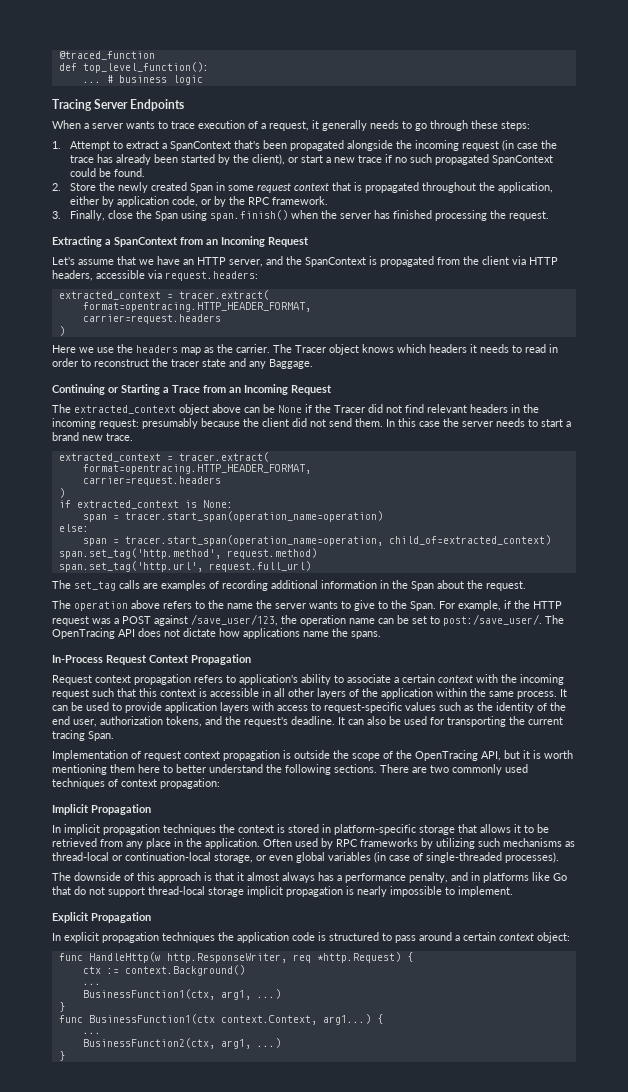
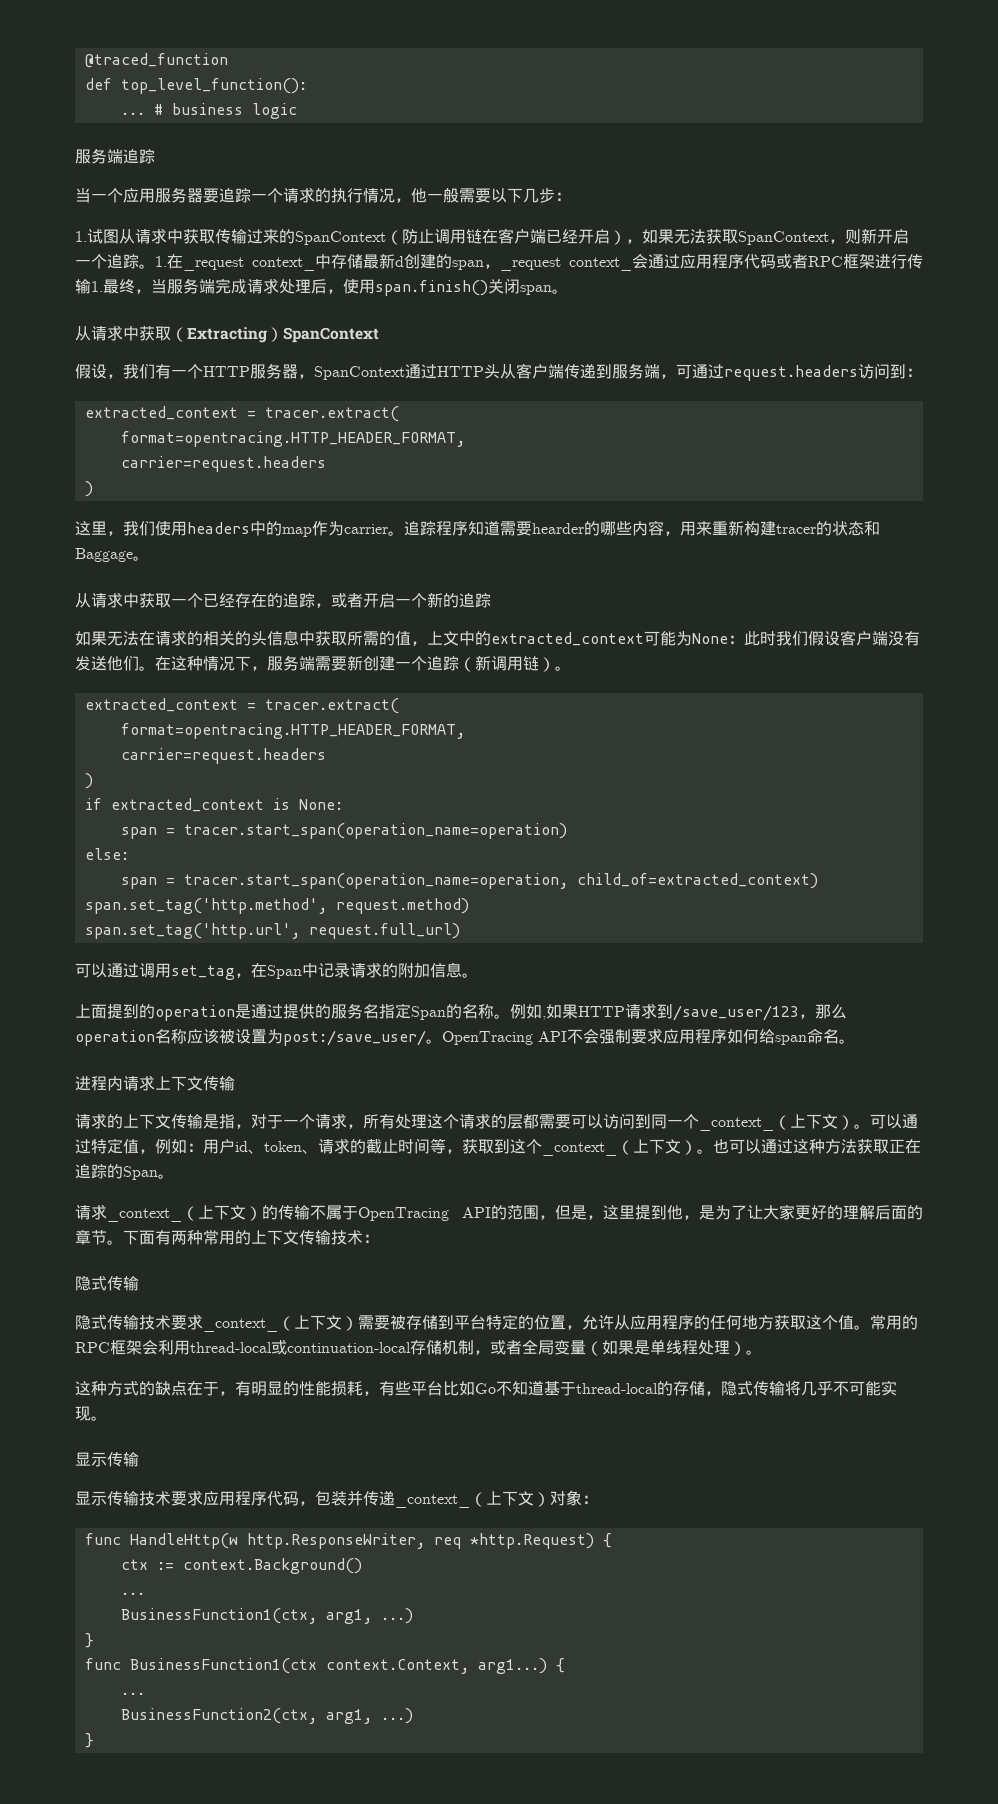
[52,99,185,111] [52,120,530,131] [52,140,557,151] [69,154,553,165] [69,168,145,177] [52,182,553,193] [69,196,328,207] [52,210,549,221] [52,236,309,247] [52,256,558,267] [52,270,258,281] [58,290,269,300] [82,302,311,312] [82,314,221,324] [58,326,65,336] [52,344,558,355] [52,358,313,369] [52,384,332,395] [52,404,539,415] [52,418,571,429] [52,432,133,441] Tracing Server Endpoints // When a server wants to trace execution of a request, it generally needs to go through these steps: // 1. Attempt to extract a SpanContext that's been propagated alongside the incoming request (in case the trace has already been started by the client), or start a new trace if no such propagated SpanContext could be found. // 2. Store the newly created Span in some request context that is propagated throughout the application, either by application code, or by the RPC framework. // 3. Finally, close the Span using span.finish() when the server has finished processing the request. // Extracting a SpanContext from an Incoming Request // Let's assume that we have an HTTP server, and the SpanContext is propagated from the client via HTTP headers, accessible via request.headers: // extracted_context = tracer.extract( // format=opentracing.HTTP_HEADER_FORMAT, // carrier=request.headers // ) // Here we use the headers map as the carrier. The Tracer object knows which headers it needs to read in order to reconstruct the tracer state and any Baggage. // Continuing or Starting a Trace from an Incoming Request // The extracted_context object above can be None if the Tracer did not find relevant headers in the incoming request: presumably because the client did not send them. In this case the server needs to start a brand new trace. -> [75,148,155,164] [75,187,571,203] [75,228,909,245] [75,253,923,271] [75,278,568,296] [75,325,379,343] [75,363,922,381] [84,406,399,422] [120,431,465,447] [120,456,326,472] [84,481,93,497] [75,520,880,537] [75,548,149,562] [75,592,491,608] [75,630,920,646] [75,655,571,672] 服务端追踪 // 当一个应用服务器要追踪一个请求的执行情况，他一般需要以下几步： // 1.试图从请求中获取传输过来的SpanContext（防止调用链在客户端已经开启），如果无法获取SpanContext，则新开启一个追踪。1.在_request context_中存储最新d创建的span，_request context_会通过应用程序代码或者RPC框架进行传输1.最终，当服务端完成请求处理后，使用span.finish()关闭span。 // 从请求中获取（Extracting）SpanContext // 假设，我们有一个HTTP服务器，SpanContext通过HTTP头从客户端传递到服务端，可通过request.headers访问到： // extracted_context = tracer.extract( // format=opentracing.HTTP_HEADER_FORMAT, // carrier=request.headers // ) // 这里，我们使用headers中的map作为carrier。追踪程序知道需要hearder的哪些内容，用来重新构建tracer的状态和Baggage。 // 从请求中获取一个已经存在的追踪，或者开启一个新的追踪 // 如果无法在请求的相关的头信息中获取所需的值，上文中的extracted_context可能为None：此时我们假设客户端没有发送他们。在这种情况下，服务端需要新创建一个追踪（新调用链）。
[52,580,526,591] [52,600,562,611] [52,614,564,626] [52,628,381,639] [52,654,251,665] [52,674,564,685] [52,688,567,699] [52,702,566,713] [52,716,563,727] [52,730,114,741] [52,750,573,761] [52,764,528,775] [52,778,220,789] [52,804,151,815] [52,824,549,835] [52,838,575,849] [52,852,559,863] [52,872,567,883] [52,886,513,897] [52,912,151,923] [52,932,570,943] The set_tag calls are examples of recording additional information in the Span about the request. // The operation above refers to the name the server wants to give to the Span. For example, if the HTTP request was a POST against /save_user/123, the operation name can be set to post:/save_user/. The OpenTracing API does not dictate how applications name the spans. // In-Process Request Context Propagation // Request context propagation refers to application's ability to associate a certain context with the incoming request such that this context is accessible in all other layers of the application within the same process. It can be used to provide application layers with access to request-specific values such as the identity of the end user, authorization tokens, and the request's deadline. It can also be used for transporting the current tracing Span. // Implementation of request context propagation is outside the scope of the OpenTracing API, but it is worth mentioning them here to better understand the following sections. There are two commonly used techniques of context propagation: // Implicit Propagation // In implicit propagation techniques the context is stored in platform-specific storage that allows it to be retrieved from any place in the application. Often used by RPC frameworks by utilizing such mechanisms as thread-local or continuation-local storage, or even global variables (in case of single-threaded processes). // The downside of this approach is that it almost always has a performance penalty, and in platforms like Go that do not support thread-local storage implicit propagation is nearly impossible to implement. // Explicit Propagation // In explicit propagation techniques the application code is structured to pass around a certain context object: -> [75,962,478,980] [75,1003,847,1021] [75,1028,855,1046] [75,1075,235,1091] [75,1113,918,1131] [75,1138,921,1156] [75,1163,174,1180] [75,1204,923,1222] [75,1230,379,1245] [75,1276,139,1291] [75,1314,918,1332] [75,1339,762,1356] [75,1380,897,1396] [75,1406,107,1421] [75,1452,139,1467] [75,1490,598,1508] 可以通过调用set_tag，在Span中记录请求的附加信息。 // 上面提到的operation是通过提供的服务名指定Span的名称。例如,如果HTTP请求到/save_user/123，那么operation名称应该被设置为post:/save_user/。OpenTracing API不会强制要求应用程序如何给span命名。 // 进程内请求上下文传输 // 请求的上下文传输是指，对于一个请求，所有处理这个请求的层都需要可以访问到同一个_context_（上下文）。可以通过特定值，例如：用户id、token、请求的截止时间等，获取到这个_context_（上下文）。也可以通过这种方法获取正在追踪的Span。 // 请求_context_（上下文）的传输不属于OpenTracing API的范围，但是，这里提到他，是为了让大家更好的理解后面的章节。下面有两种常用的上下文传输技术： // 隐式传输 // 隐式传输技术要求_context_（上下文）需要被存储到平台特定的位置，允许从应用程序的任何地方获取这个值。常用的RPC框架会利用thread-local或continuation-local存储机制，或者全局变量（如果是单线程处理）。 // 这种方式的缺点在于，有明显的性能损耗，有些平台比如Go不知道基于thread-local的存储，隐式传输将几乎不可能实现。 // 显示传输 // 显示传输技术要求应用程序代码，包装并传递_context_（上下文）对象：

